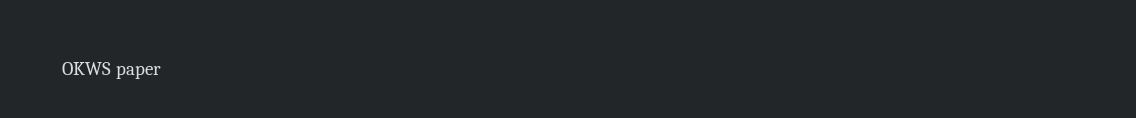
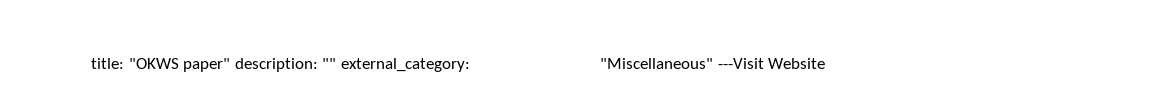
[62,62,162,79] OKWS paper -> [91,58,826,72] title: "OKWS paper" description: "" external_category: "Miscellaneous" ---Visit Website

